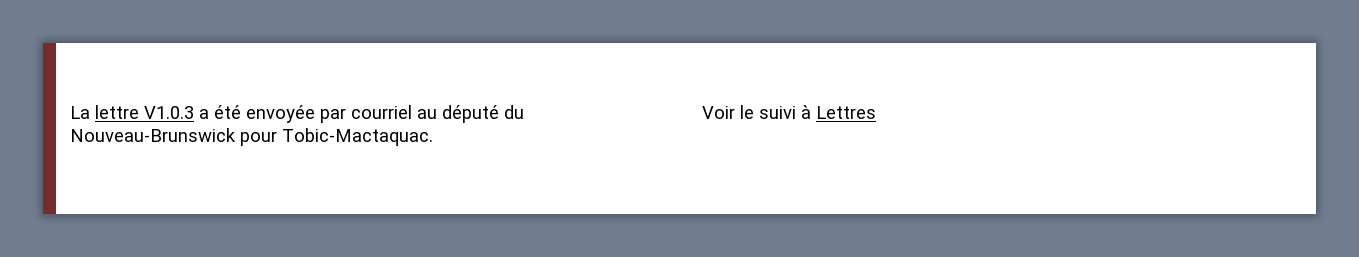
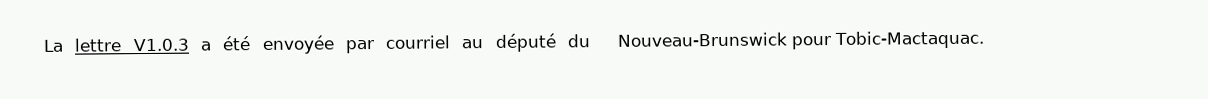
[702,105,876,119] // Voir le suivi à Lettres -> (984, 39) none

